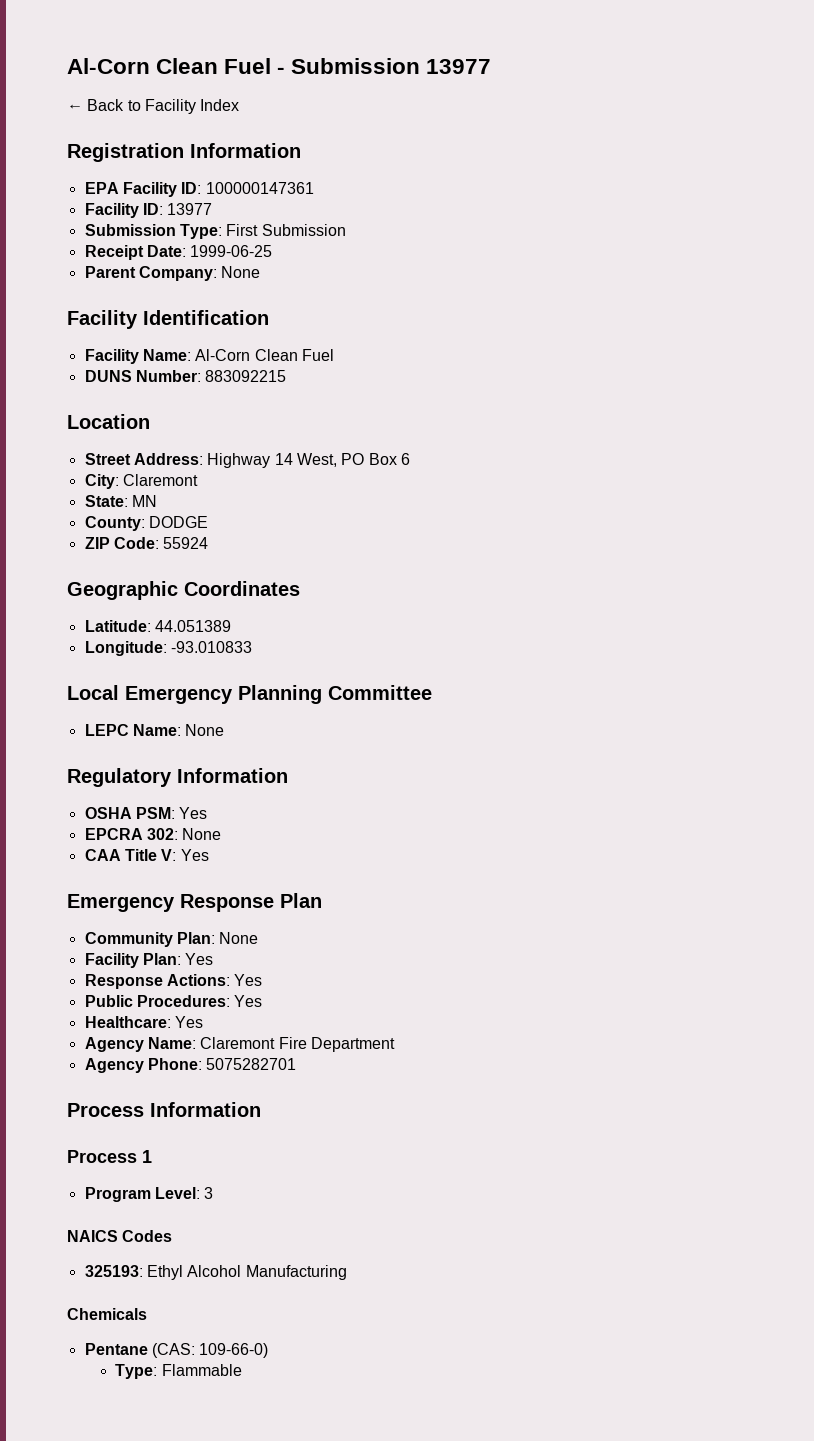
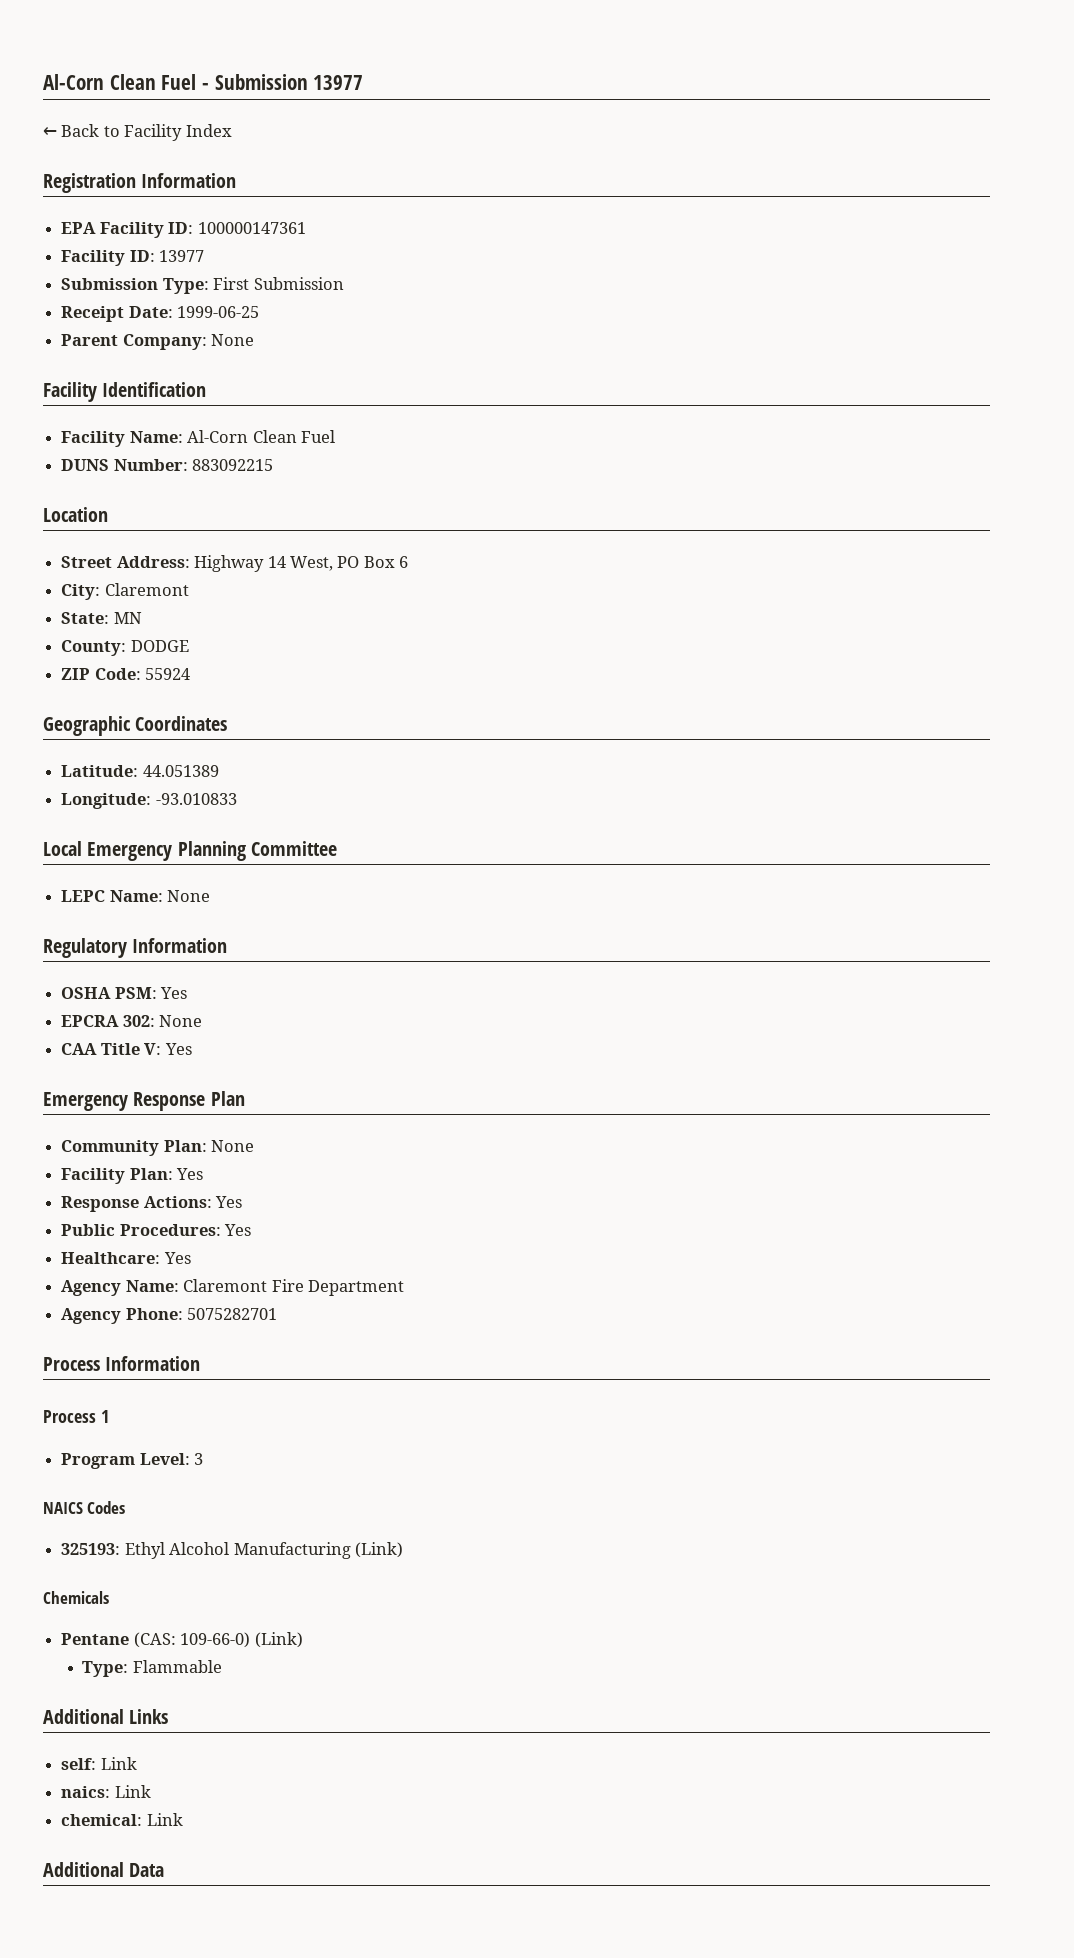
(347, 1272) none -> [354,1542,403,1558] (Link)
(269, 1350) none -> [254,1632,303,1648] (Link)
(242, 1370) none -> [43,1709,169,1724] [61,1757,137,1770] [61,1785,151,1798] [61,1813,183,1826] [43,1862,165,1877] // Additional Links // self: Link // naics: Link // chemical: Link // Additional Data

